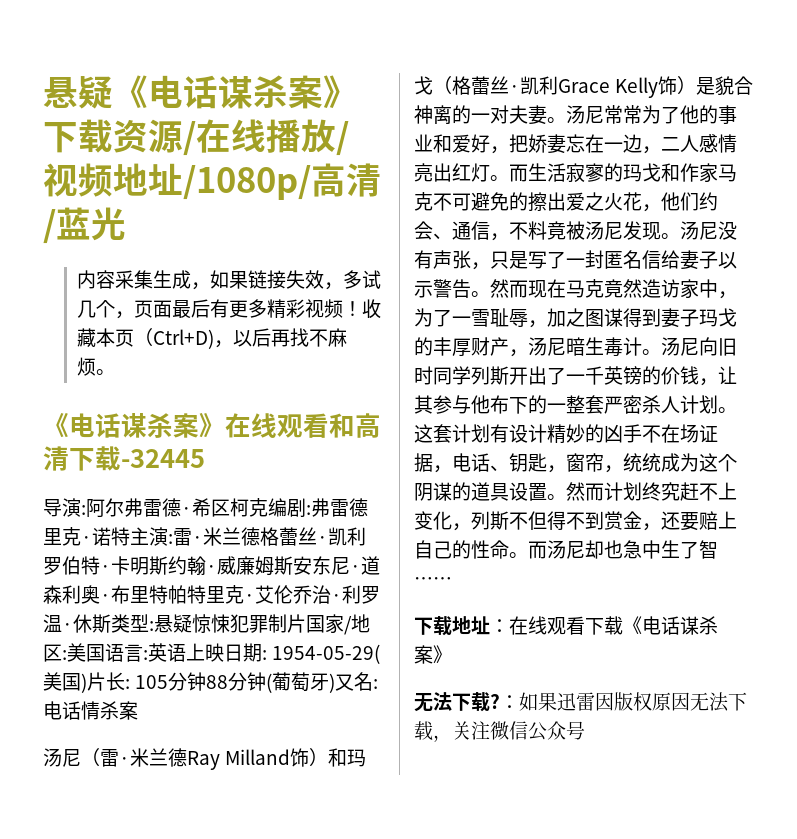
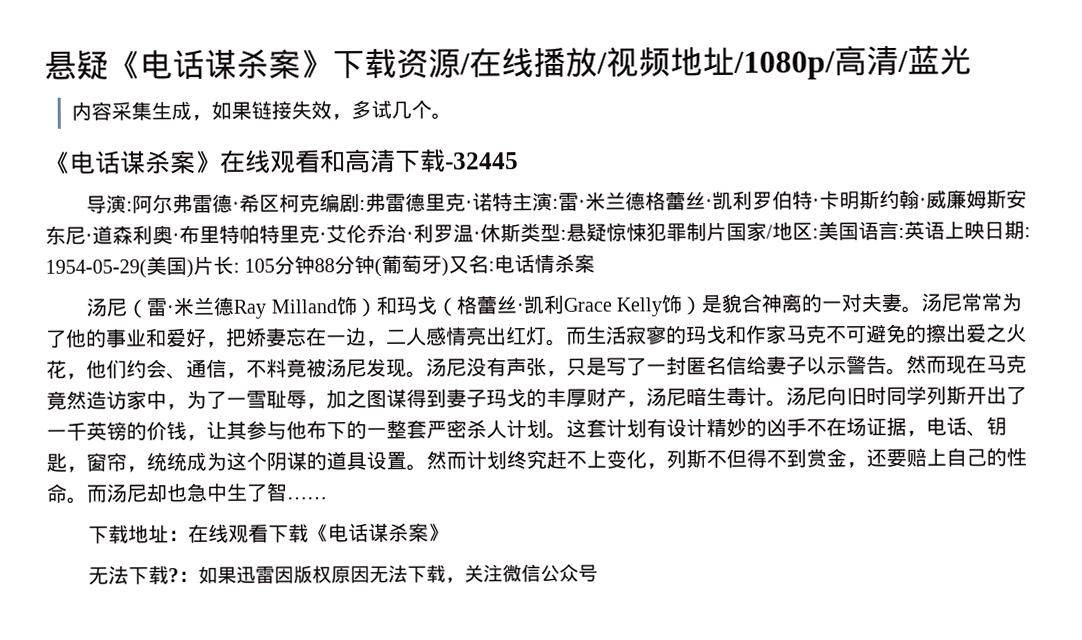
[115,299,382,319] [77,328,348,349] [77,357,97,376] ，页面最后有更多精彩视频！收藏本页（Ctrl+D)，以后再找不麻烦 -> (433, 109) none

